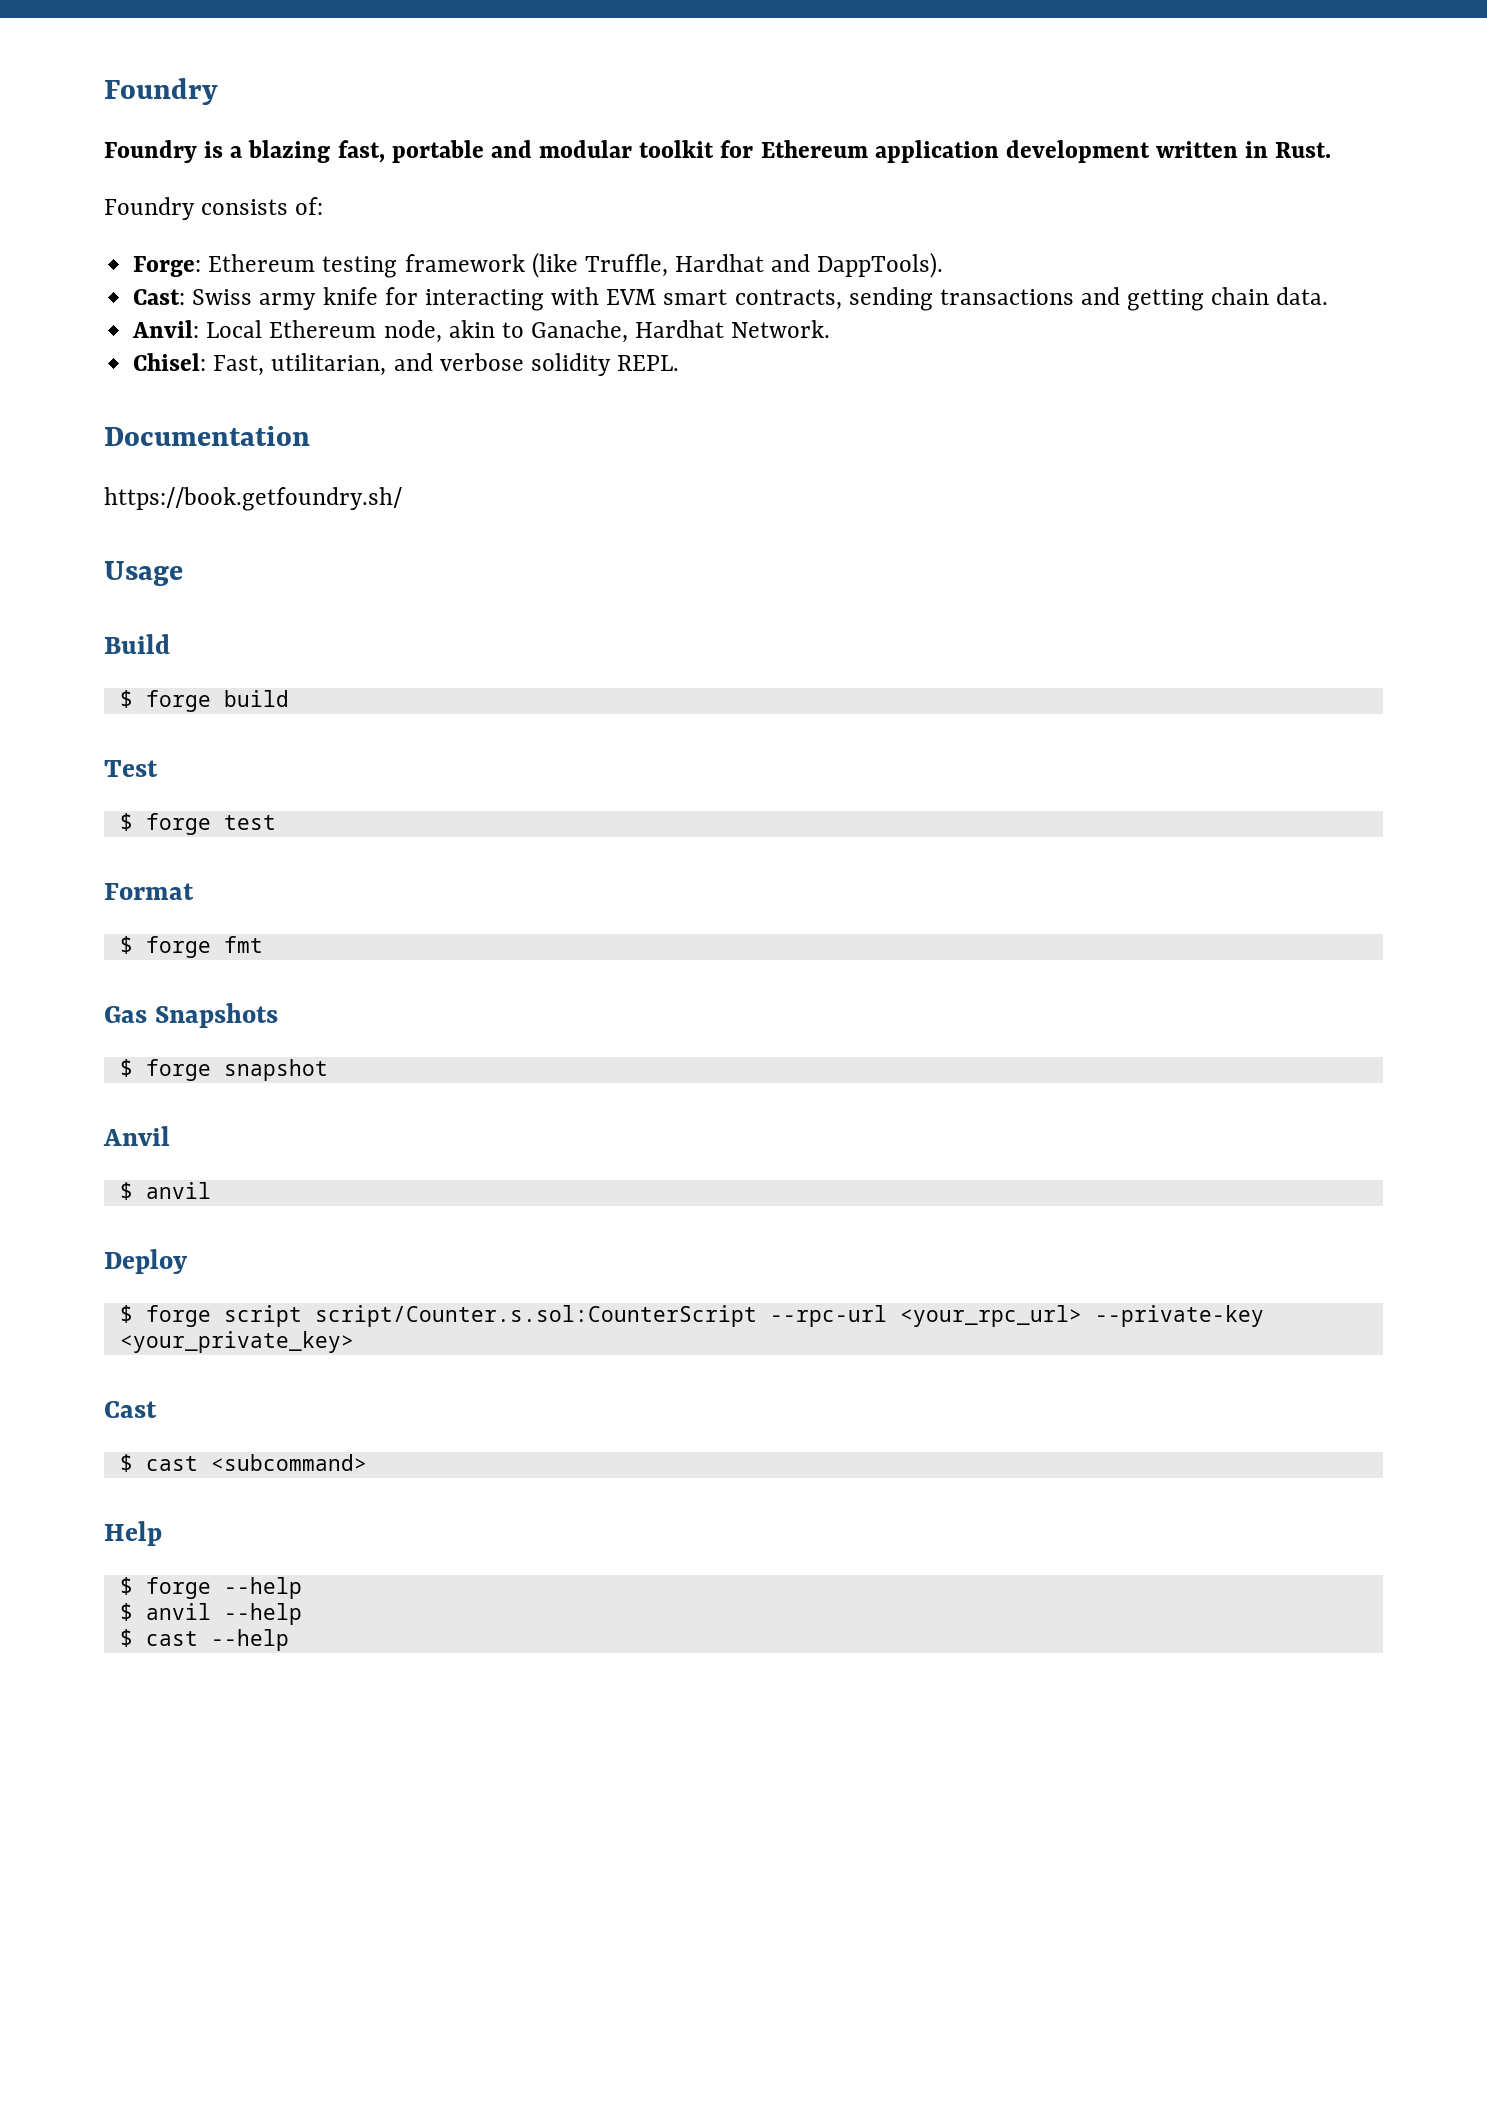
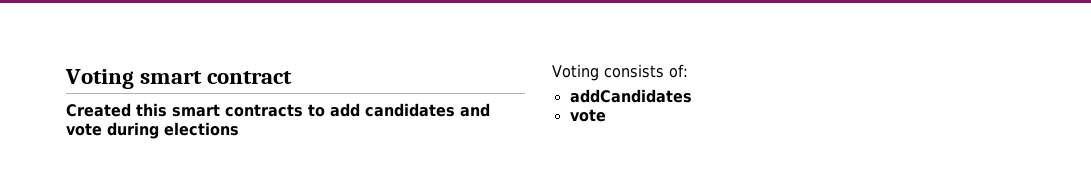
[104,78,218,105] [104,140,1332,163] [104,197,324,220] [133,252,944,278] [133,287,1329,311] [132,320,831,343] [133,353,680,376] [104,426,310,446] [104,487,402,511] [104,561,183,586] [104,634,170,654] [119,690,289,712] [104,760,158,777] [119,813,276,835] [104,883,194,900] [119,936,263,958] [104,1003,278,1028] [119,1059,328,1081] [103,1126,170,1146] [119,1182,211,1200] [104,1249,188,1274] [119,1305,1264,1327] [119,1331,354,1353] [104,1401,157,1418] [119,1454,367,1472] [104,1521,162,1546] [119,1577,302,1599] [119,1603,302,1625] [119,1629,289,1651] Foundry // Foundry is a blazing fast, portable and modular toolkit for Ethereum application development written in Rust. // Foundry consists of: // Forge: Ethereum testing framework (like Truffle, Hardhat and DappTools). // Cast: Swiss army knife for interacting with EVM smart contracts, sending transactions and getting chain data. // Anvil: Local Ethereum node, akin to Ganache, Hardhat Network. // Chisel: Fast, utilitarian, and verbose solidity REPL. // Documentation // https://book.getfoundry.sh/ // Usage // Build // $ forge build // Test // $ forge test // Format // $ forge fmt // Gas Snapshots // $ forge snapshot // Anvil // $ anvil // Deploy // $ forge script script/Counter.s.sol:CounterScript --rpc-url <your_rpc_url> --private-key <your_private_key> // Cast // $ cast <subcommand> // Help // $ forge --help // $ anvil --help // $ cast --help -> [65,69,293,89] [66,103,490,117] [66,122,239,139] [552,64,688,81] [569,89,692,103] [569,109,606,122] Voting smart contract // Created this smart contracts to add candidates and vote during elections // Voting consists of: // addCandidates // vote

